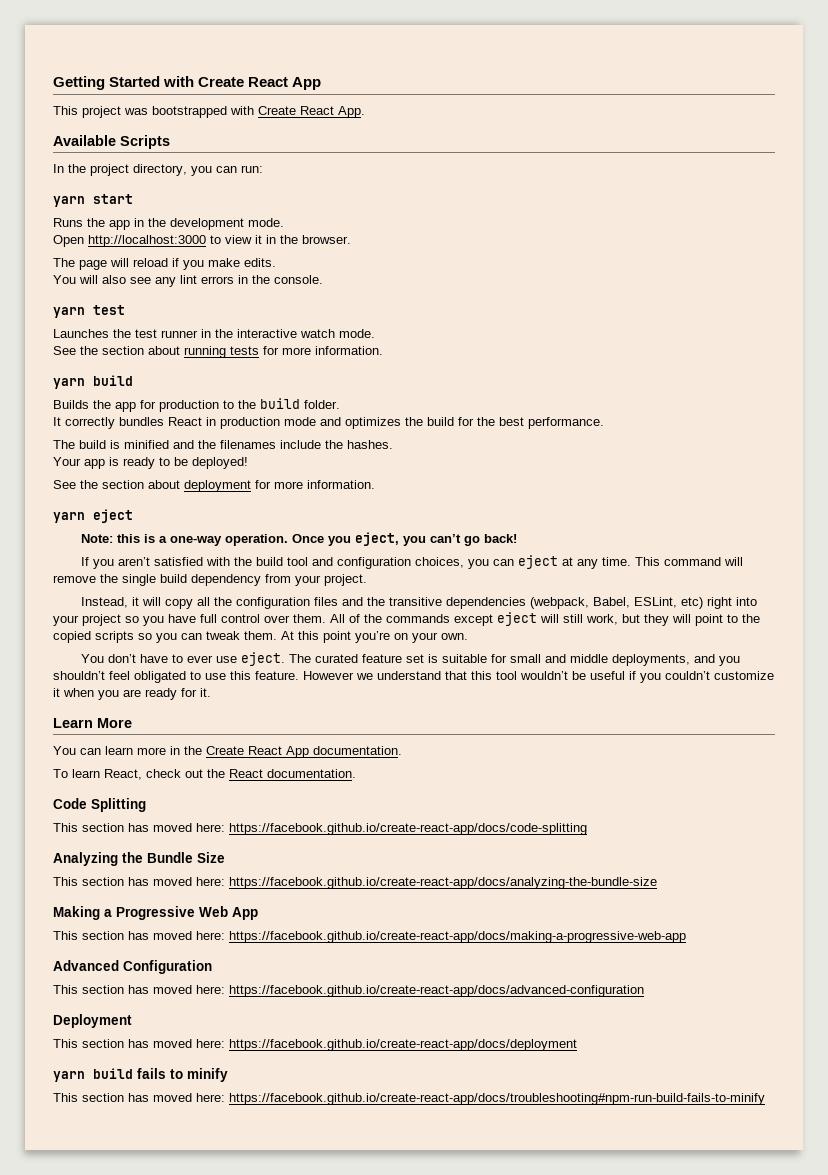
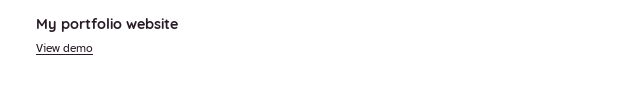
[53,76,322,90] [53,106,365,118] [53,135,170,149] [53,164,263,176] [53,194,133,207] [53,218,284,230] [53,235,351,247] [53,258,276,270] [53,275,323,287] [53,305,125,318] [53,329,375,338] [53,346,383,358] [53,375,133,389] [53,398,340,412] [53,417,604,429] [53,440,393,449] [53,457,248,469] [53,480,375,492] [53,509,133,523] [80,532,517,546] [80,555,743,569] [53,574,367,586] [80,597,757,609] [53,612,760,626] [53,631,468,643] [80,652,740,666] [53,671,774,683] [53,688,211,700] [53,718,132,728] [53,746,402,758] [53,769,356,780] [53,798,146,812] [53,823,587,835] [53,852,225,866] [53,877,657,889] [53,906,258,920] [53,931,686,943] [53,960,212,974] [53,985,644,997] [53,1014,132,1028] [53,1039,577,1051] [53,1068,228,1082] [53,1093,765,1105] Getting Started with Create React App // This project was bootstrapped with Create React App. // Available Scripts // In the project directory, you can run: // yarn start // Runs the app in the development mode. // Open http://localhost:3000 to view it in the browser. // The page will reload if you make edits. // You will also see any lint errors in the console. // yarn test // Launches the test runner in the interactive watch mode. // See the section about running tests for more information. // yarn build // Builds the app for production to the build folder. // It correctly bundles React in production mode and optimizes the build for the best performance. // The build is minified and the filenames include the hashes. // Your app is ready to be deployed! // See the section about deployment for more information. // yarn eject // Note: this is a one-way operation. Once you eject, you can’t go back! // If you aren’t satisfied with the build tool and configuration choices, you can eject at any time. This command will remove the single build dependency from your project. // Instead, it will copy all the configuration files and the transitive dependencies (webpack, Babel, ESLint, etc) right into your project so you have full control over them. All of the commands except eject will still work, but they will point to the copied scripts so you can tweak them. At this point you’re on your own. // You don’t have to ever use eject. The curated feature set is suitable for small and middle deployments, and you shouldn’t feel obligated to use this feature. However we understand that this tool wouldn’t be useful if you couldn’t customize it when you are ready for it. // Learn More // You can learn more in the Create React App documentation. // To learn React, check out the React documentation. // Code Splitting // This section has moved here: https://facebook.github.io/create-react-app/docs/code-splitting // Analyzing the Bundle Size // This section has moved here: https://facebook.github.io/create-react-app/docs/analyzing-the-bundle-size // Making a Progressive Web App // This section has moved here: https://facebook.github.io/create-react-app/docs/making-a-progressive-web-app // Advanced Configuration // This section has moved here: https://facebook.github.io/create-react-app/docs/advanced-configuration // Deployment // This section has moved here: https://facebook.github.io/create-react-app/docs/deployment // yarn build fails to minify // This section has moved here: https://facebook.github.io/create-react-app/docs/troubleshooting#npm-run-build-fails-to-minify -> [36,18,178,32] [36,43,94,52] My portfolio website // View demo

